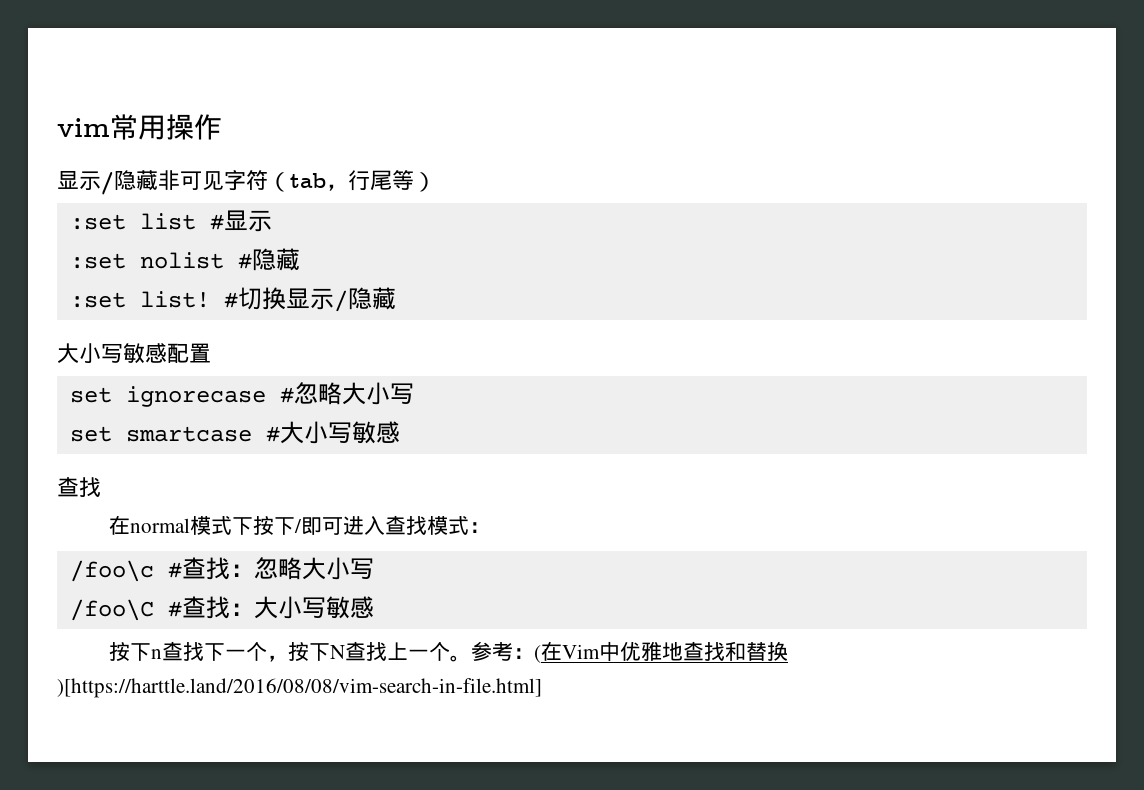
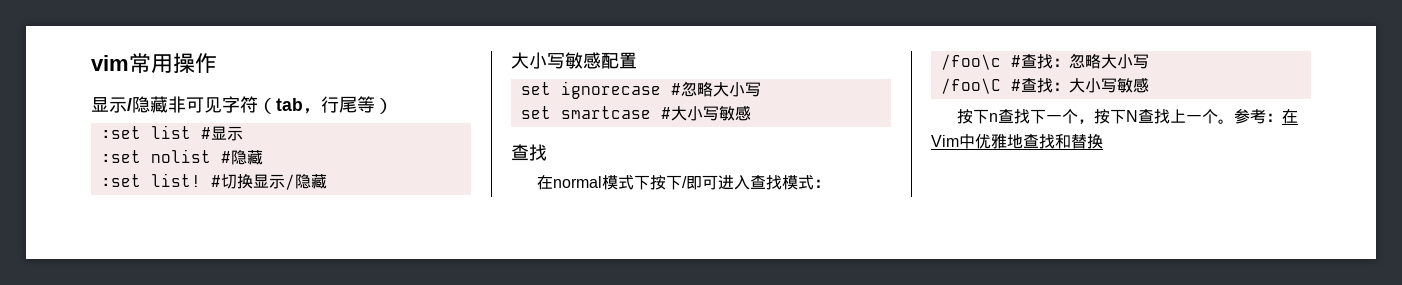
[534,645,542,663] ( -> (1282, 117) none
[57,678,542,698] )[https://harttle.land/2016/08/08/vim-search-in-file.html] -> (1103, 141) none

